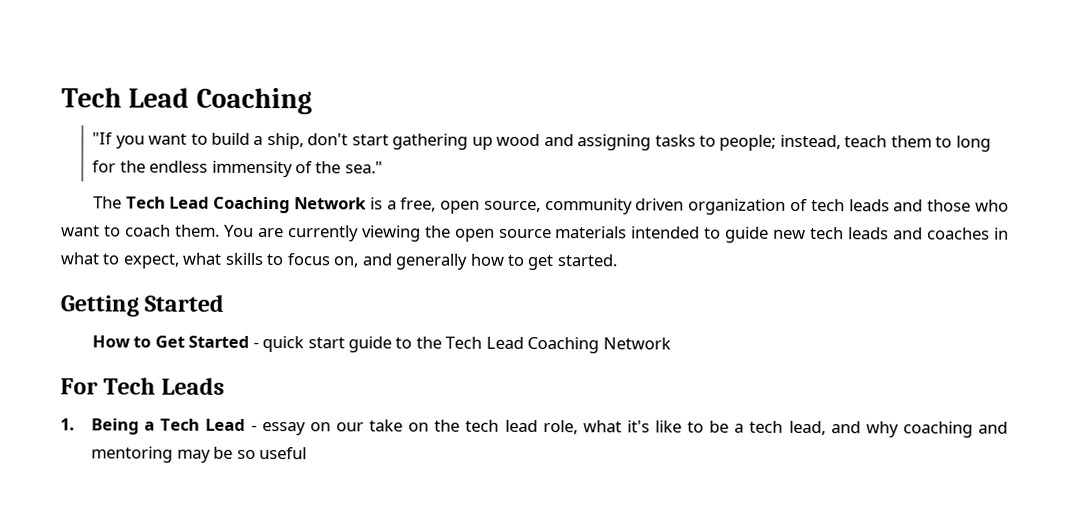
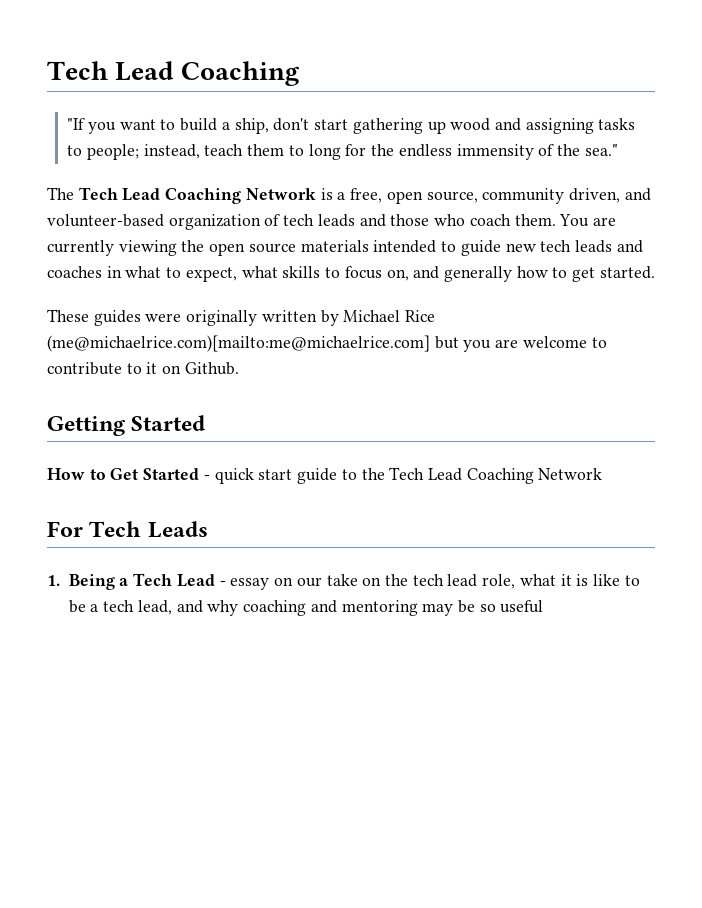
[635,198,685,211] driven -> [568,188,651,203] [47,214,164,227] driven, and volunteer-based
[61,225,121,237] want to -> (466, 220) none
(618, 260) none -> [47,309,436,326] [47,335,607,352] [47,362,239,375] // These guides were originally written by Michael Rice (me@michaelrice.com)[mailto:me@michaelrice.com] but you are welcome to contribute to it on Github.
[626,420,650,433] it's -> [560,574,589,586] it is

